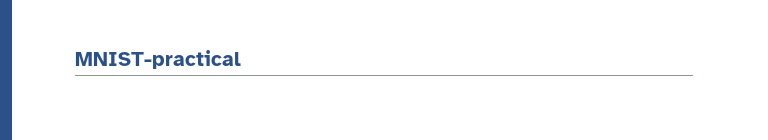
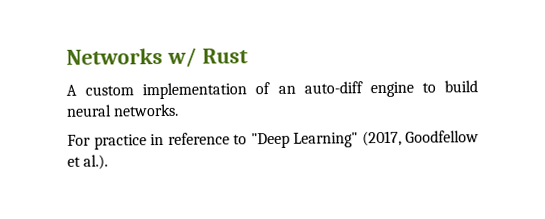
[75,50,241,69] MNIST-practical -> [66,47,248,68] [66,80,478,100] [66,103,180,117] [67,130,479,150] [67,154,109,170] Networks w/ Rust // A custom implementation of an auto-diff engine to build neural networks. // For practice in reference to "Deep Learning" (2017, Goodfellow et al.).

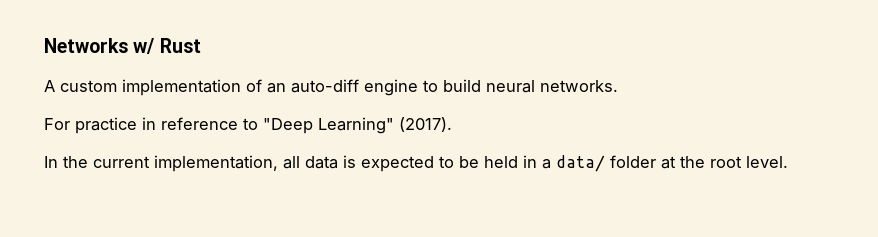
[361,130,479,147] [67,154,109,170] (2017, Goodfellow et al.). -> [399,117,452,132] [44,155,788,172] (2017). // In the current implementation, all data is expected to be held in a data/ folder at the root level.

